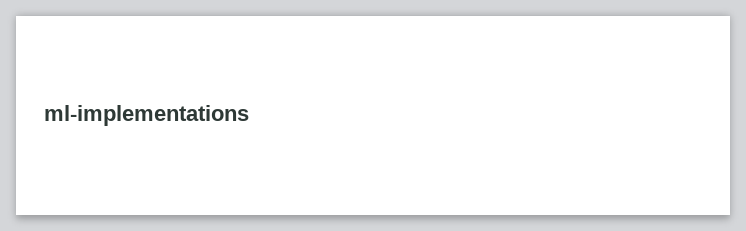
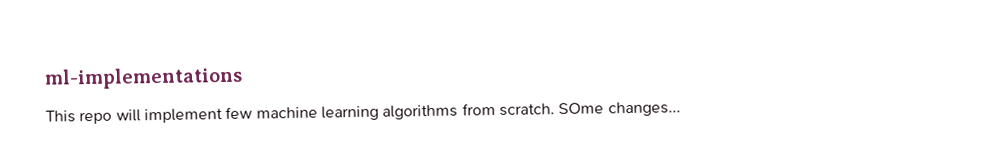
(249, 115) none -> [45,101,681,125] // This repo will implement few machine learning algorithms from scratch. SOme changes...

